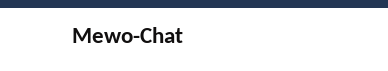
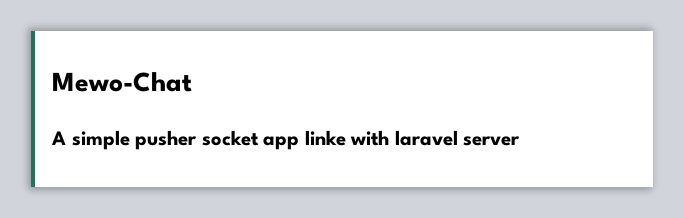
(183, 35) none -> [51,130,521,150] // A simple pusher socket app linke with laravel server

